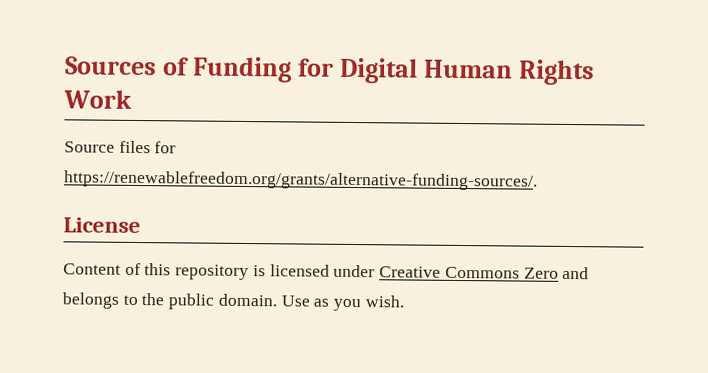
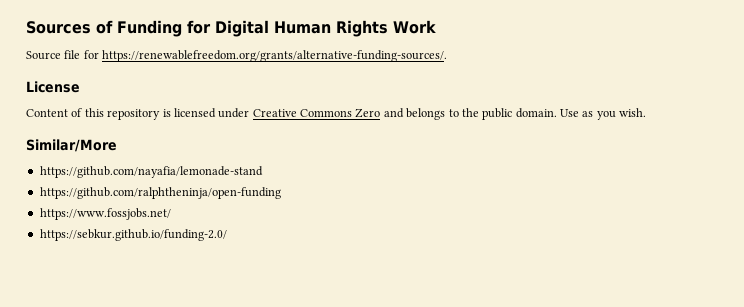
[118,140,151,154] files -> [64,50,81,59] file
(404, 301) none -> [26,139,117,152] [39,166,263,178] [39,187,281,199] [39,208,171,220] [39,229,227,241] // Similar/More // https://github.com/nayafia/lemonade-stand // https://github.com/ralphtheninja/open-funding // https://www.fossjobs.net/ // https://sebkur.github.io/funding-2.0/

